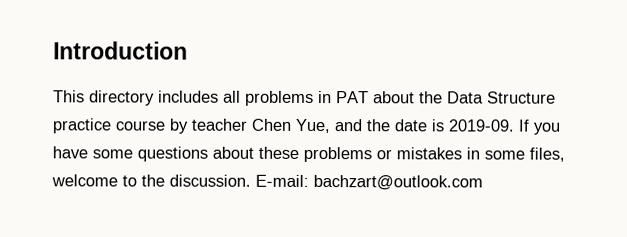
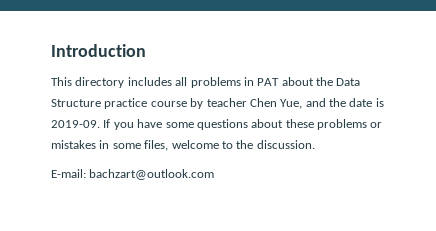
(251, 180) none -> (315, 144) //

